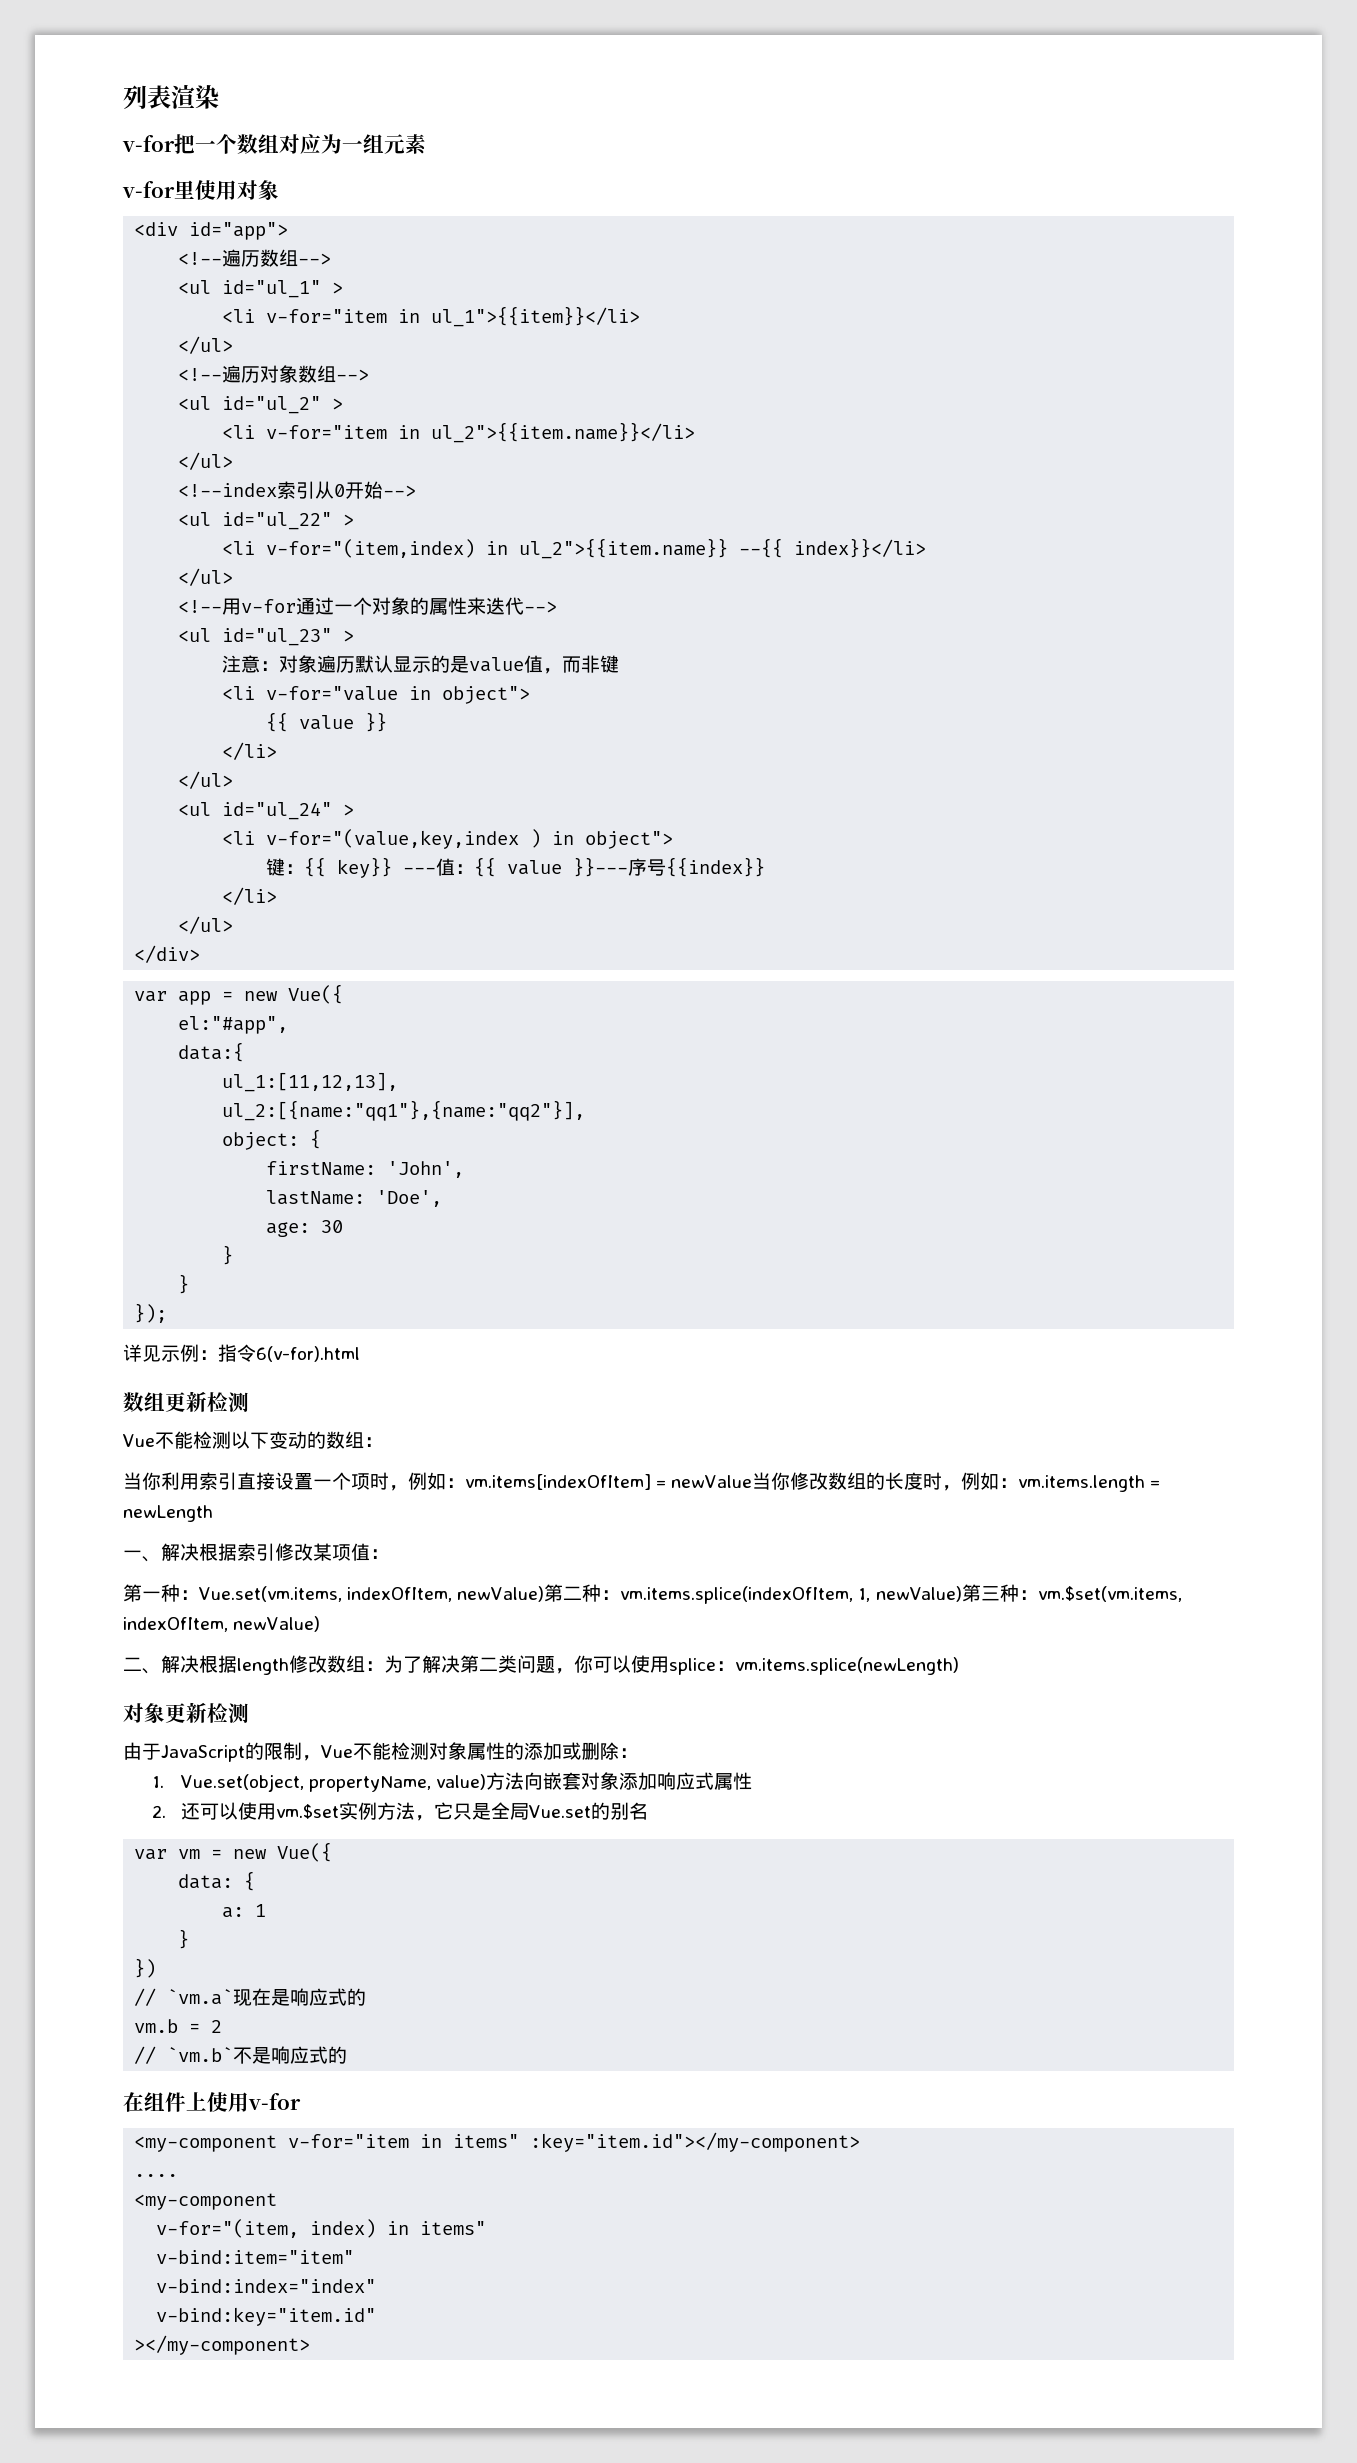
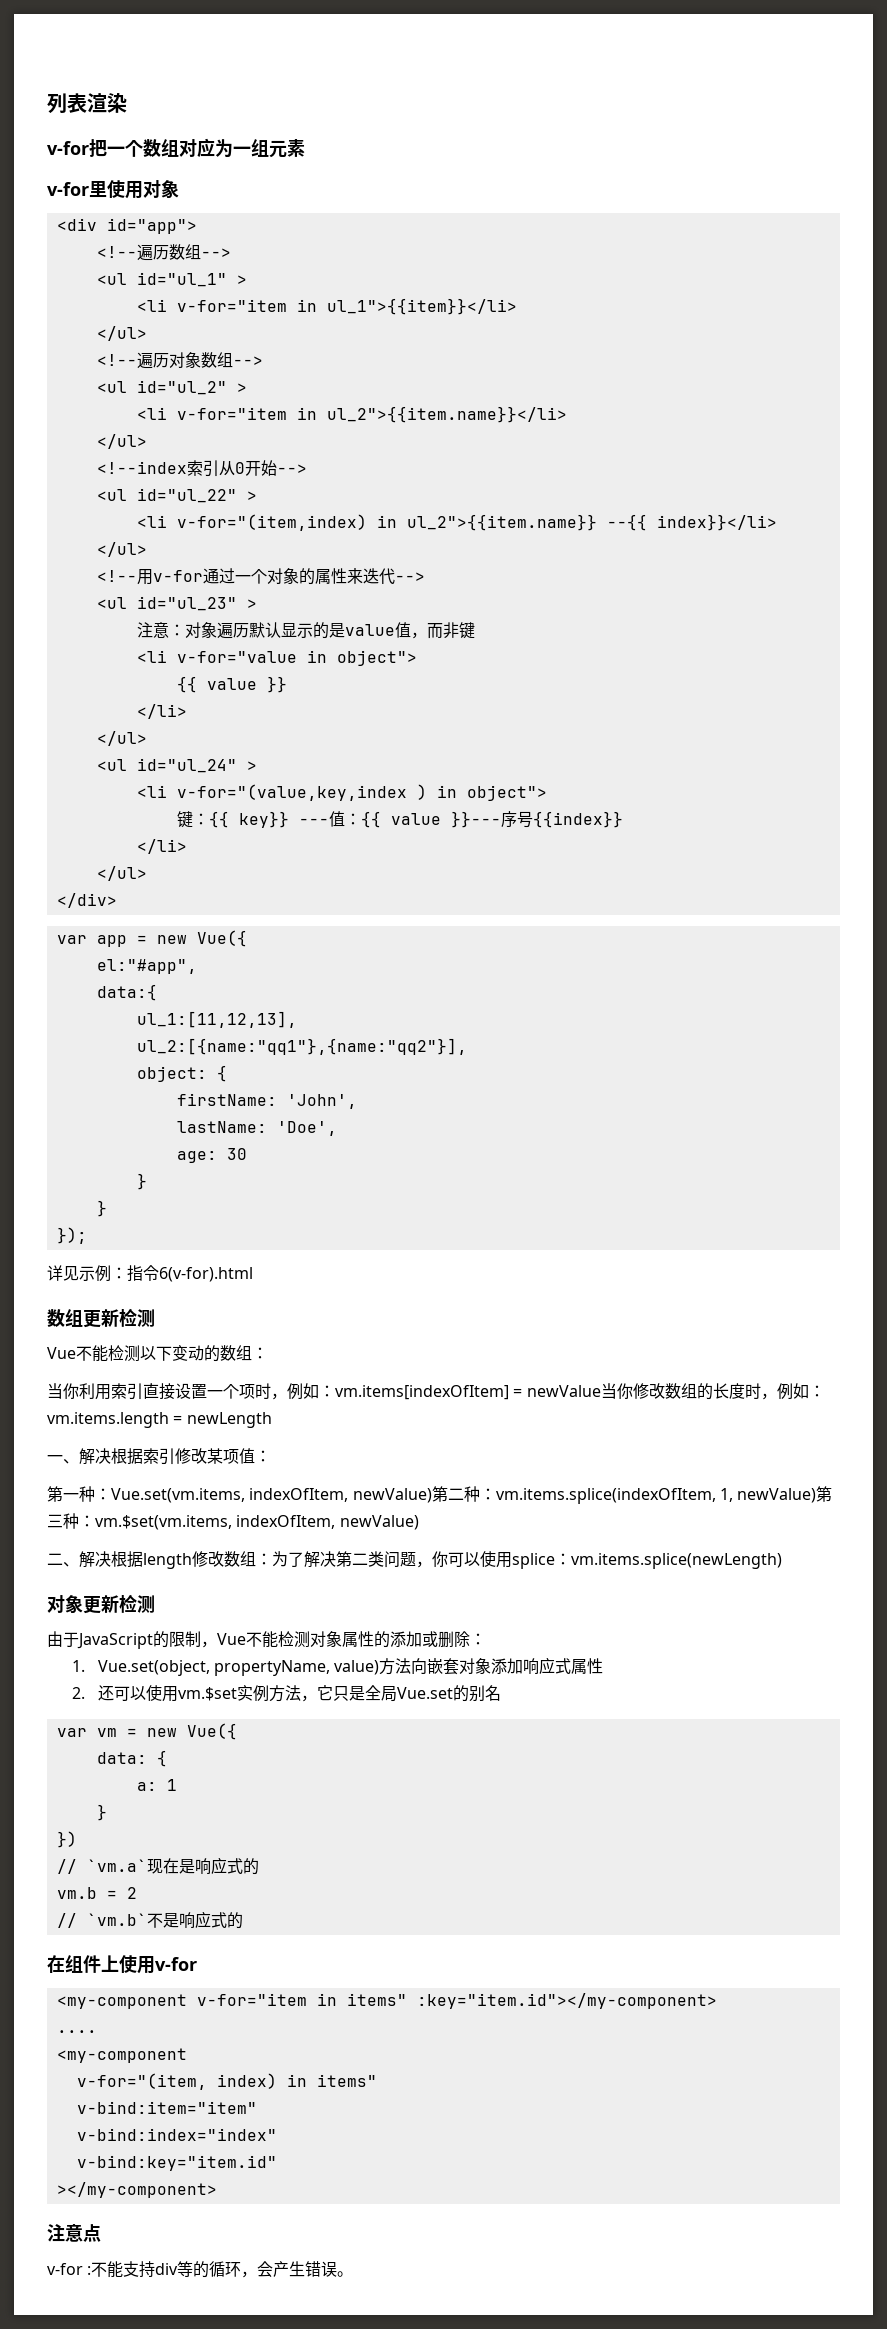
(311, 2345) none -> [47,2224,101,2242] [47,2261,354,2278] // 注意点 // v-for :不能支持div等的循环，会产生错误。

